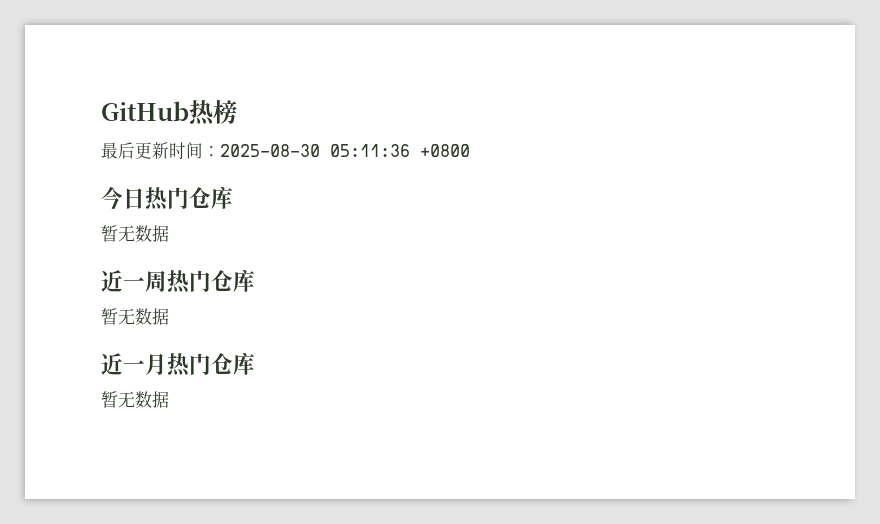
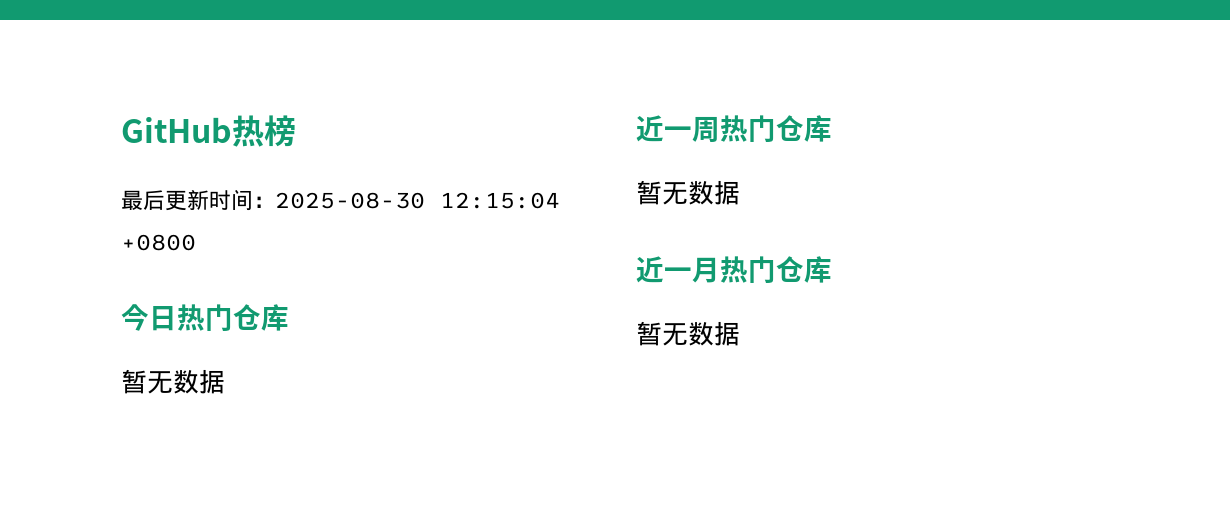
[330,144,410,157] 05:11:36 -> [440,192,560,209] 12:15:04

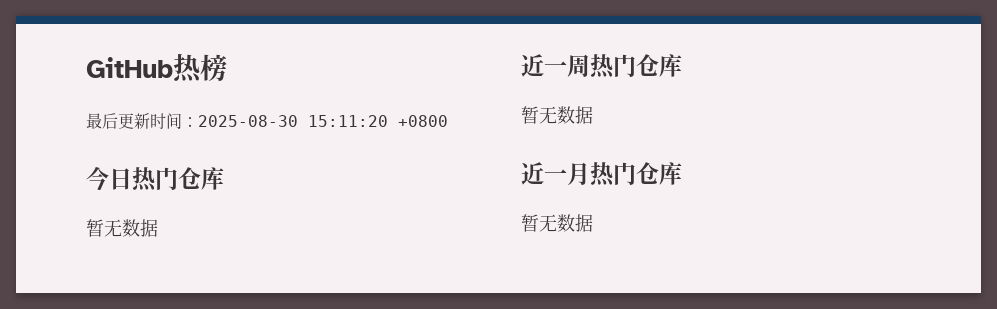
[440,192,560,209] 12:15:04 -> [308,115,388,127] 15:11:20

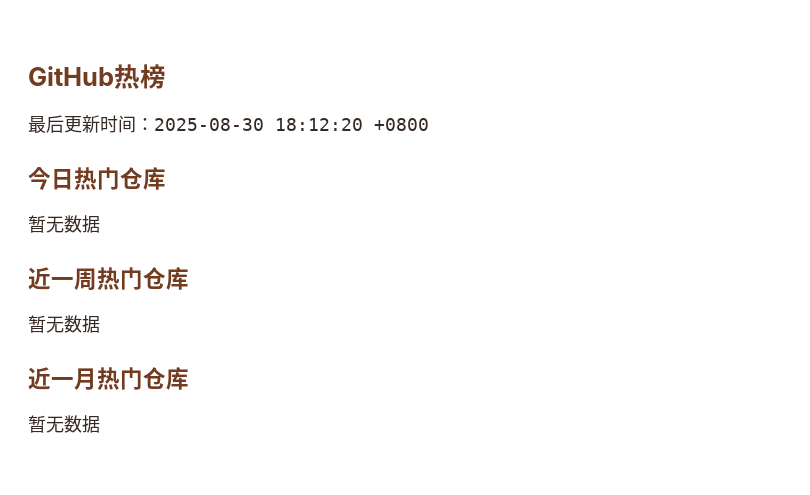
[308,115,388,127] 15:11:20 -> [275,118,363,131] 18:12:20

